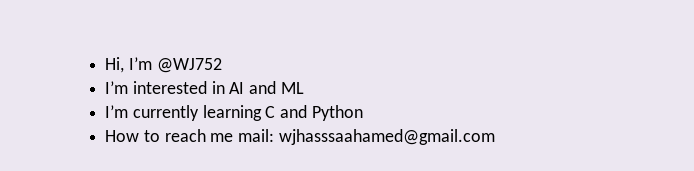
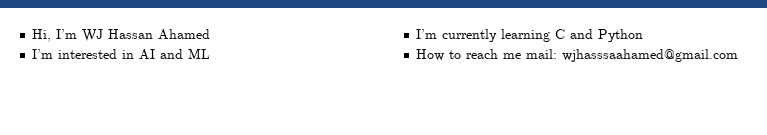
[156,58,222,73] @WJ752 -> [82,29,211,42] WJ Hassan Ahamed

